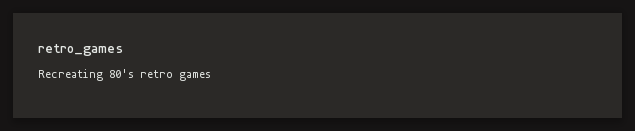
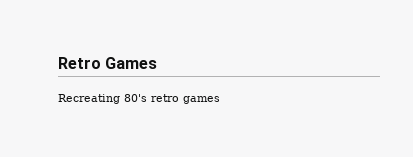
[38,44,123,56] retro_games -> [58,57,158,69] Retro Games

